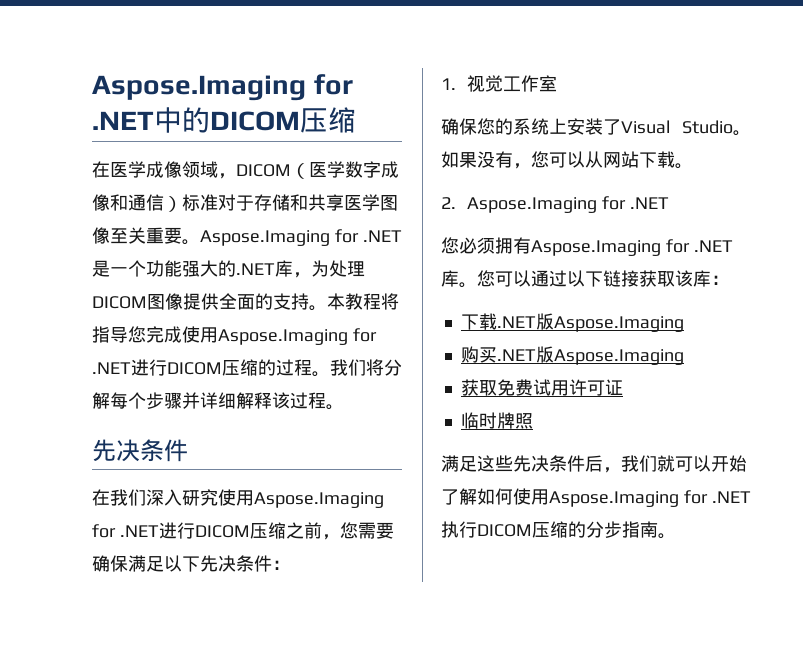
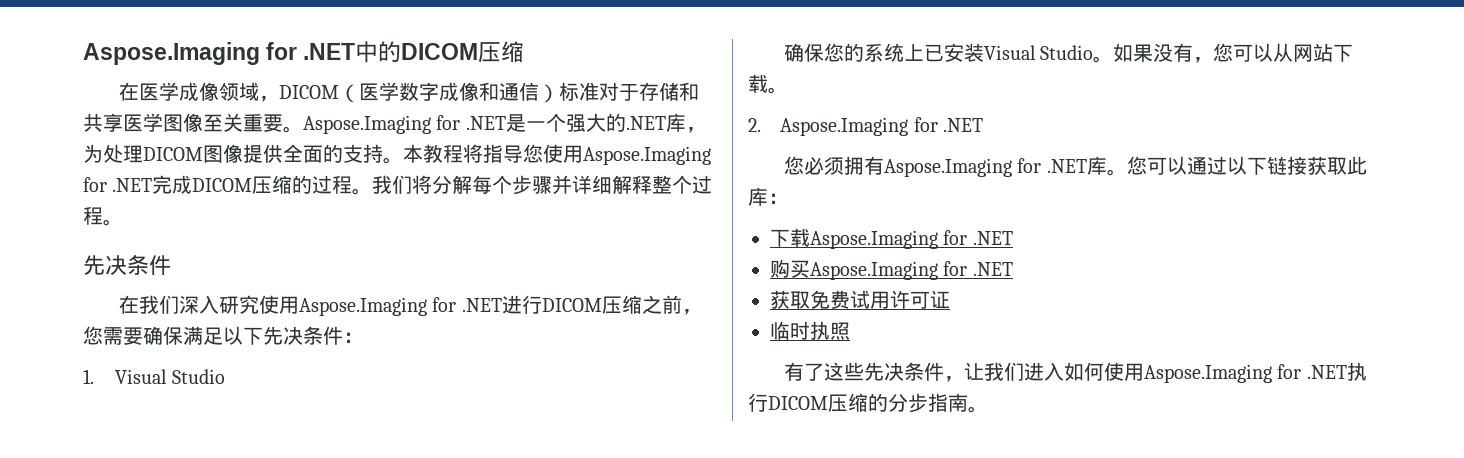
[146,260,182,277] 功能 -> (566, 122) none
[146,326,377,345] [92,359,167,376] 完成使用Aspose.Imaging for .NET进行 -> [543,144,711,165] [83,175,193,194] 使用Aspose.Imaging for .NET完成
[272,392,290,409] 该 -> [652,175,693,194] 整个
[467,75,558,92] 视觉工作室 -> [115,369,225,384] Visual Studio
[567,118,621,135] 安装了 -> [923,43,984,62] 已安装
[675,270,693,287] 该 -> [1346,156,1367,175] 此
[496,313,684,332] .NET版Aspose.Imaging -> [810,230,1013,249] Aspose.Imaging for .NET
[496,346,684,365] .NET版Aspose.Imaging -> [810,261,1013,280] Aspose.Imaging for .NET
[496,412,515,429] 牌 -> [810,321,830,340] 执
[441,455,477,472] 满足 -> [783,362,824,381] 有了
[585,455,747,473] [441,488,477,505] 后，我们就可以开始了解 -> [943,362,1064,382] ，让我们进入

